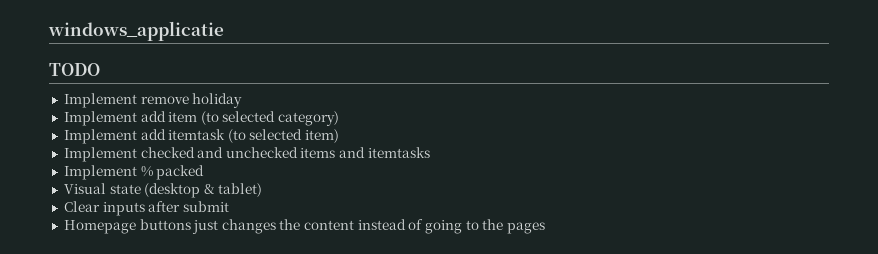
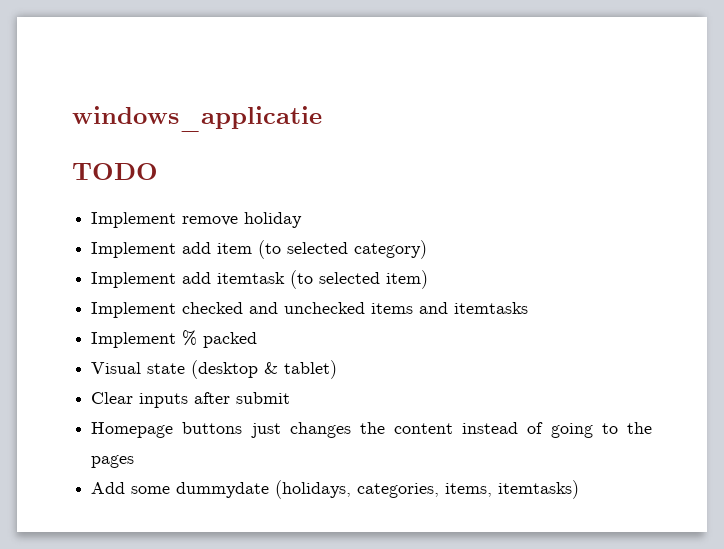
(545, 228) none -> [91,480,580,499] // Add some dummydate (holidays, categories, items, itemtasks)

